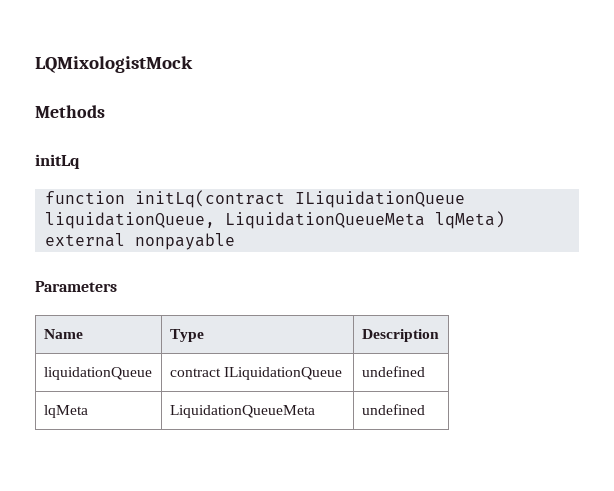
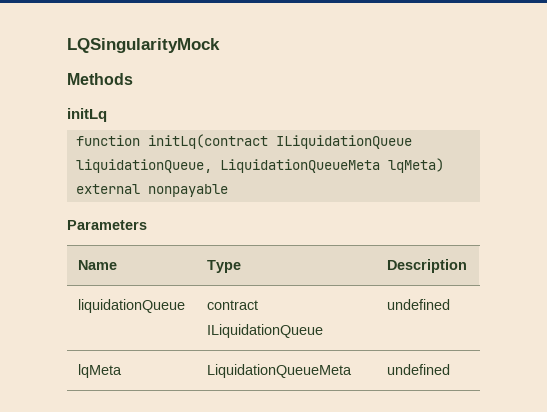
[35,56,193,73] LQMixologistMock -> [67,38,220,53] LQSingularityMock

